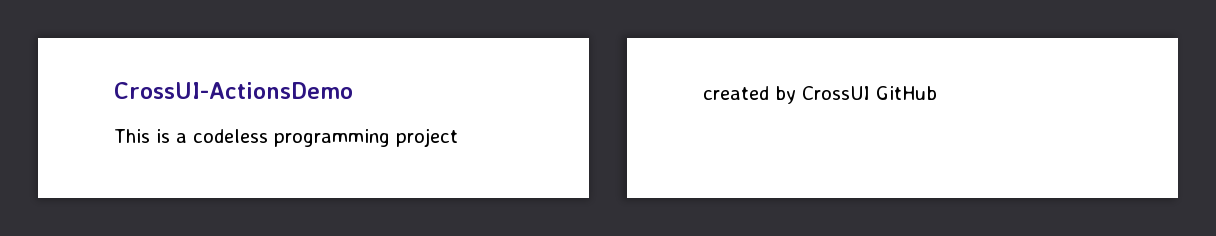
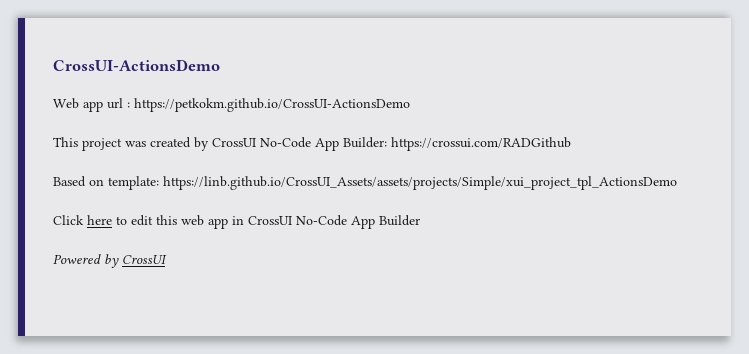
[114,128,458,147] [703,86,937,104] This is a codeless programming project created by CrossUI GitHub -> [53,98,410,112] [53,137,571,151] [53,176,677,190] [53,215,420,229] [53,254,167,268] Web app url : https://petkokm.github.io/CrossUI-ActionsDemo // This project was created by CrossUI No-Code App Builder: https://crossui.com/RADGithub // Based on template: https://linb.github.io/CrossUI_Assets/assets/projects/Simple/xui_project_tpl_ActionsDemo // Click here to edit this web app in CrossUI No-Code App Builder // Powered by CrossUI

